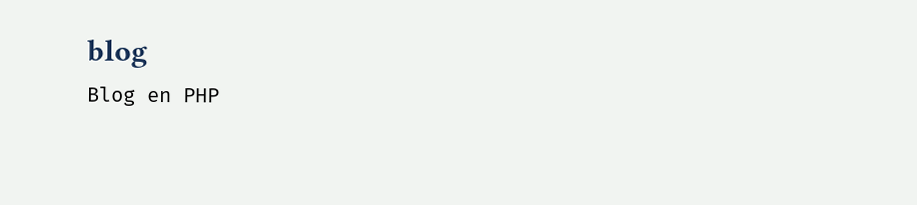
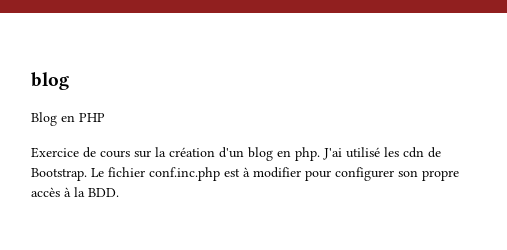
(220, 95) none -> [31,147,441,161] [31,167,459,181] [31,187,119,197] // Exercice de cours sur la création d'un blog en php. J'ai utilisé les cdn de Bootstrap. Le fichier conf.inc.php est à modifier pour configurer son propre accès à la BDD.

